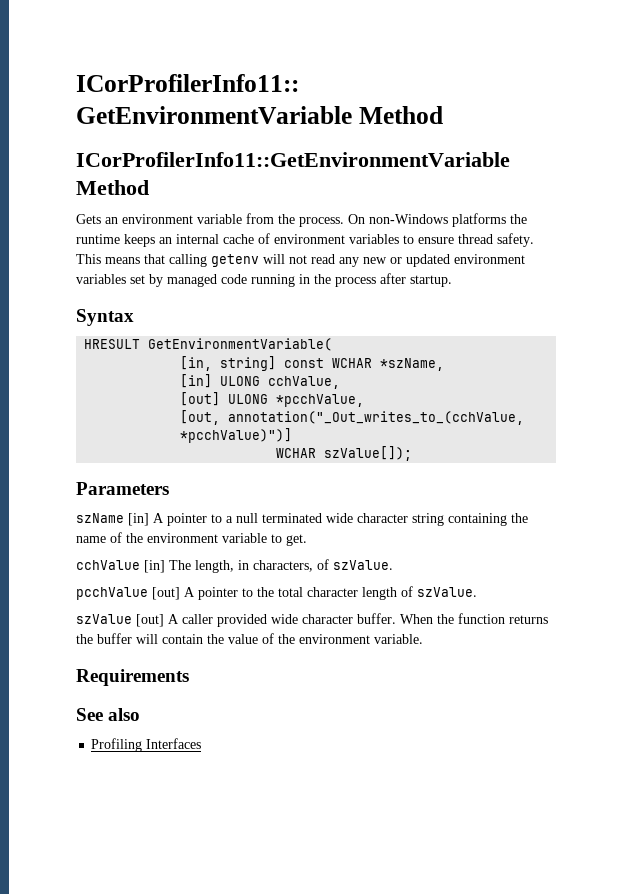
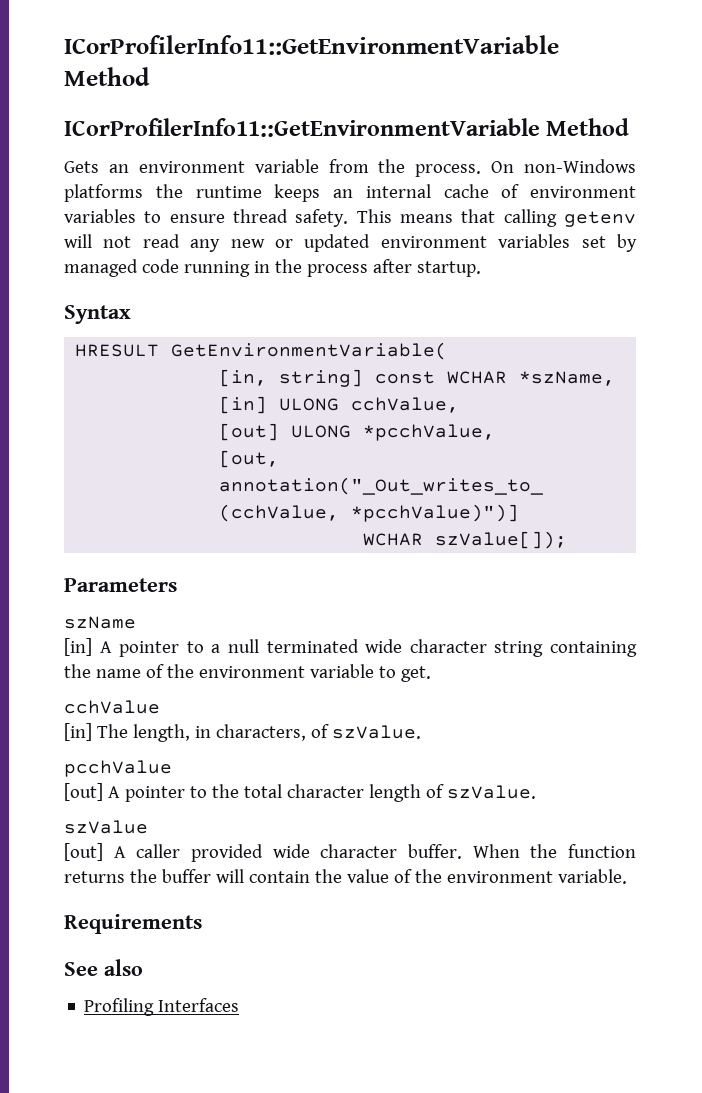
(124, 518) none -> (136, 622) //
(140, 565) none -> (160, 707) //
(148, 593) none -> (172, 768) //
(132, 619) none -> (148, 827) //

